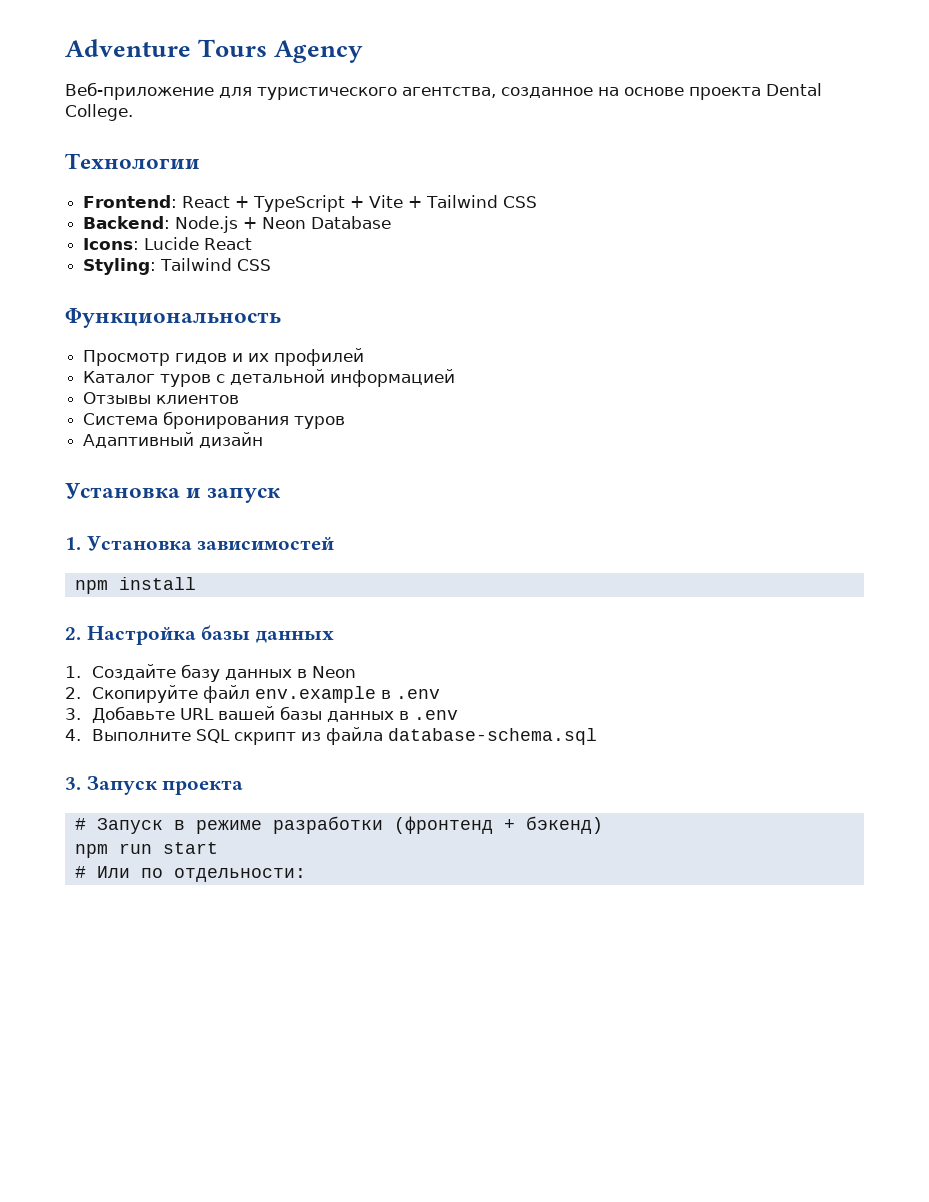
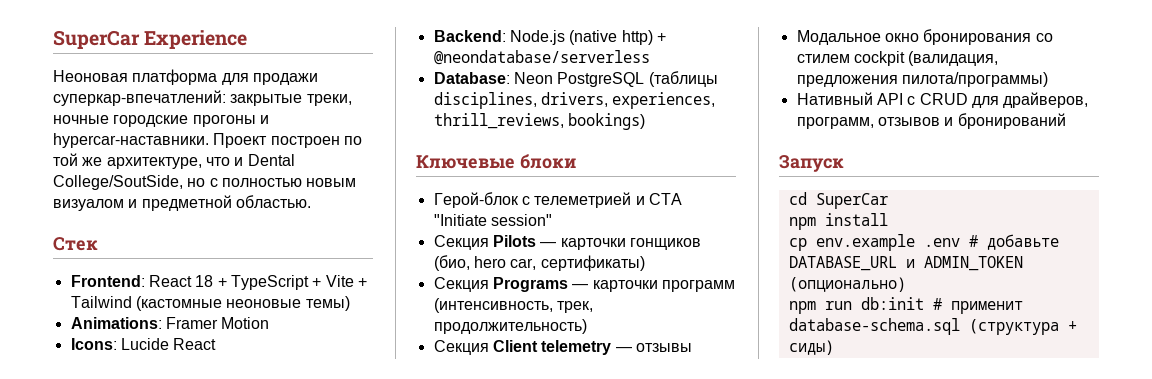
[65,39,364,63] [65,82,822,100] [65,104,133,121] [65,153,200,169] Adventure Tours Agency // Веб-приложение для туристического агентства, созданное на основе проекта Dental College. // Технологии -> [53,30,248,49] [53,69,318,85] [53,90,352,106] [53,115,269,127] [53,133,362,148] [53,153,295,169] [53,175,357,190] [53,195,311,211] [53,237,98,251] SuperCar Experience // Неоновая платформа для продажи суперкар-впечатлений: закрытые треки, ночные городские прогоны и hypercar-наставники. Проект построен по той же архитектуре, что и Dental College/SoutSide, но с полностью новым визуалом и предметной областью. // Стек
(231, 202) none -> [195,275,214,287] 18
[503,196,538,208] [83,216,392,233] [83,237,253,250] [83,258,272,275] [65,308,281,328] [83,348,365,366] [83,369,456,387] [83,392,240,404] [83,411,346,429] [83,432,264,448] [65,483,282,503] [65,536,335,551] [74,577,196,594] [65,625,335,645] [65,664,357,682] [65,685,441,703] [65,706,459,723] [65,727,598,745] [65,776,244,795] [74,816,603,834] [74,842,218,858] [74,866,306,882] CSS // Backend: Node.js + Neon Database // Icons: Lucide React // Styling: Tailwind CSS // Функциональность // Просмотр гидов и их профилей // Каталог туров с детальной информацией // Отзывы клиентов // Система бронирования туров // Адаптивный дизайн // Установка и запуск // 1. Установка зависимостей // npm install // 2. Настройка базы данных // 1. Создайте базу данных в Neon // 2. Скопируйте файл env.example в .env // 3. Добавьте URL вашей базы данных в .env // 4. Выполните SQL скрипт из файла database-schema.sql // 3. Запуск проекта // # Запуск в режиме разработки (фронтенд + бэкенд) // npm run start // # Или по отдельности: -> [135,296,350,311] [70,317,270,329] [70,338,217,350] [433,30,666,45] [433,50,650,65] [433,71,718,87] [433,92,716,109] [433,113,645,130] [416,154,576,169] [433,192,682,208] [433,214,552,226] [433,235,701,250] [433,255,645,271] [433,277,735,292] [433,298,593,313] [433,319,587,334] [433,340,692,355] [796,29,1053,45] [796,51,999,66] [796,72,1048,87] [796,92,1089,108] [796,113,1066,129] [779,155,844,172] [788,192,888,209] [788,213,888,230] [788,234,1059,251] [788,256,1023,271] [788,277,906,292] [788,297,1023,314] [788,318,1077,335] [788,340,834,355] (кастомные неоновые темы) // Animations: Framer Motion // Icons: Lucide React // Backend: Node.js (native http) + @neondatabase/serverless // Database: Neon PostgreSQL (таблицы disciplines, drivers, experiences, thrill_reviews, bookings) // Ключевые блоки // Герой-блок с телеметрией и CTA "Initiate session" // Секция Pilots — карточки гонщиков (био, hero car, сертификаты) // Секция Programs — карточки программ (интенсивность, трек, продолжительность) // Секция Client telemetry — отзывы // Модальное окно бронирования со стилем cockpit (валидация, предложения пилота/программы) // Нативный API с CRUD для драйверов, программ, отзывов и бронирований // Запуск // cd SuperCar // npm install // cp env.example .env # добавьте DATABASE_URL и ADMIN_TOKEN (опционально) // npm run db:init # применит database-schema.sql (структура + сиды)

